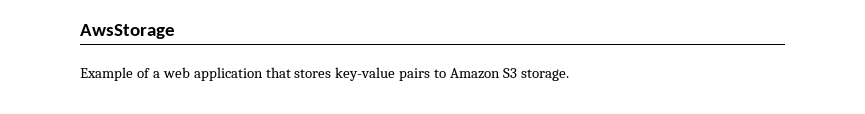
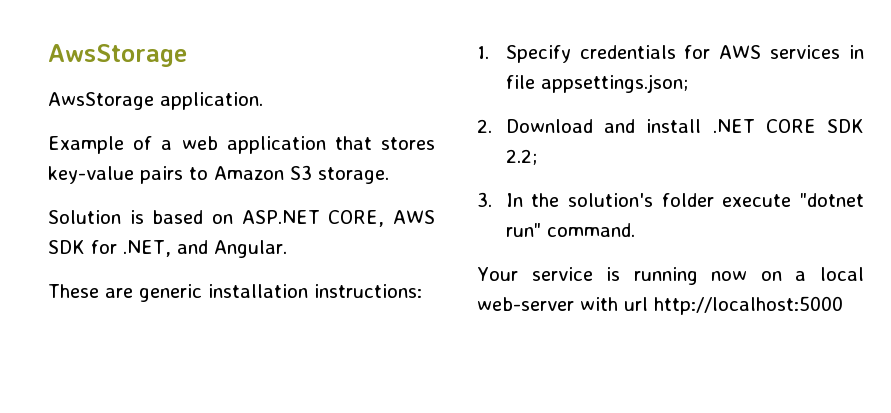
[80,24,175,39] AwsStorage -> [48,44,187,67] [48,92,263,110] AwsStorage // AwsStorage application.
(569, 75) none -> [48,210,436,227] [48,240,287,258] [48,284,422,302] [477,45,864,63] [505,74,688,93] [477,119,864,133] [505,149,537,165] [477,192,864,207] [505,223,635,237] [477,267,864,285] [477,296,843,315] // Solution is based on ASP.NET CORE, AWS SDK for .NET, and Angular. // These are generic installation instructions: // 1. Specify credentials for AWS services in file appsettings.json; // 2. Download and install .NET CORE SDK 2.2; // 3. In the solution's folder execute "dotnet run" command. // Your service is running now on a local web-server with url http://localhost:5000

